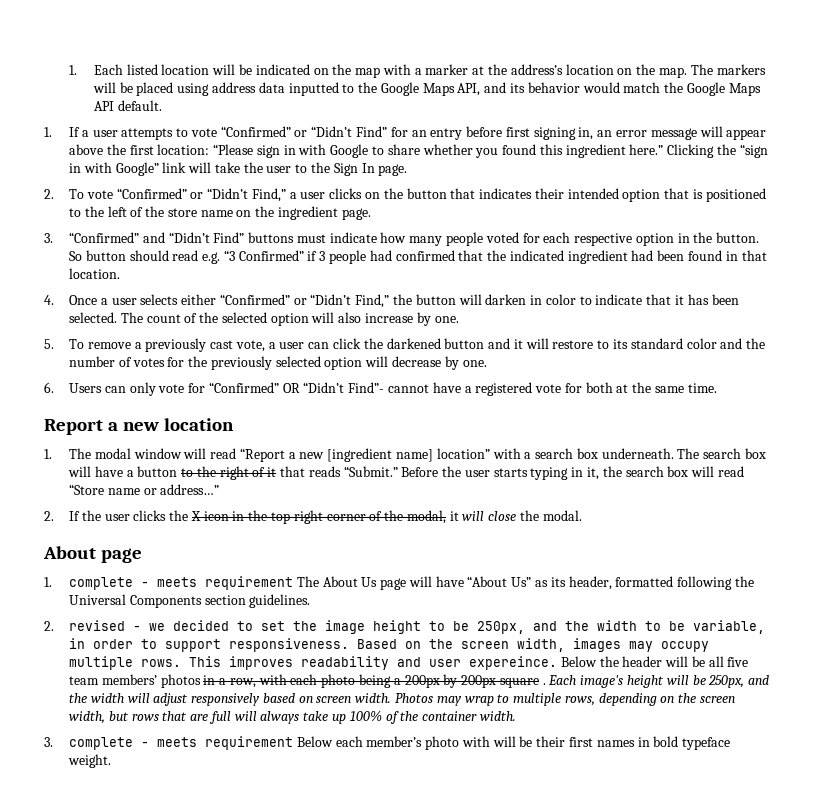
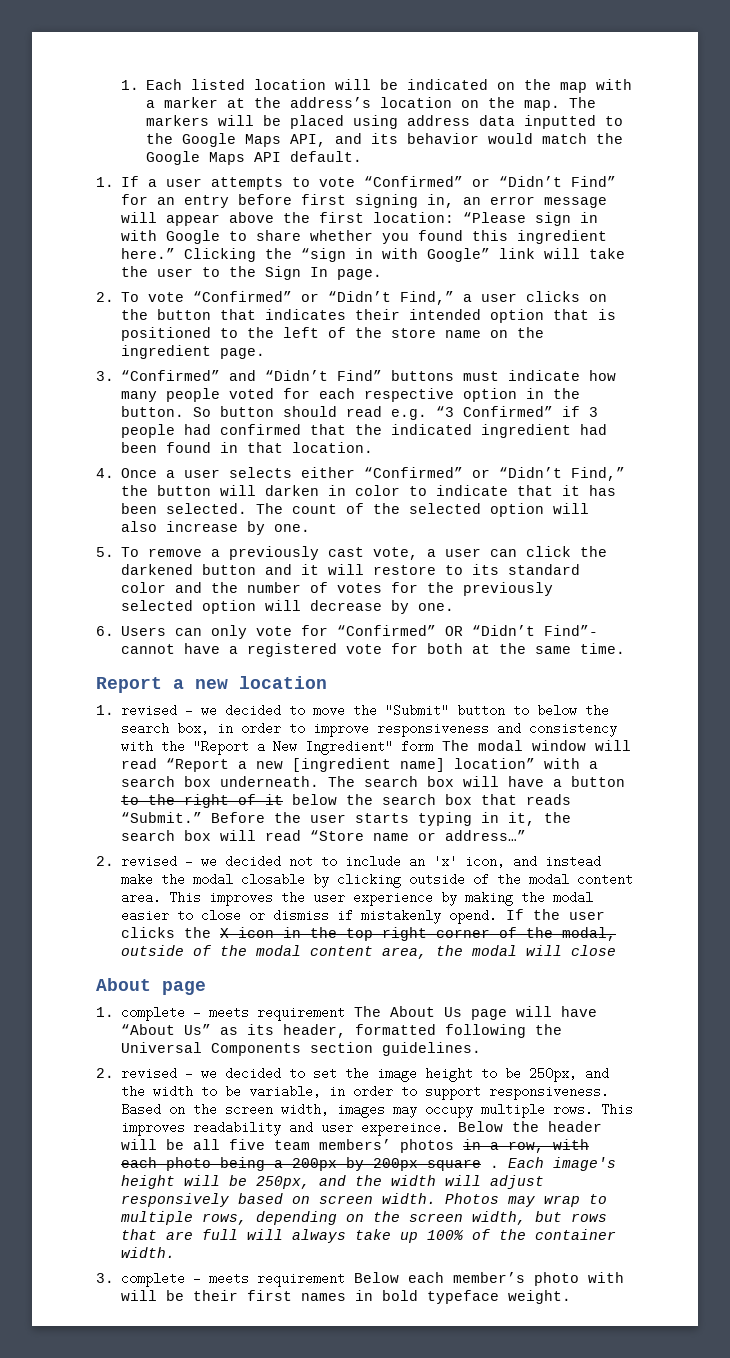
(52, 454) none -> [121,704,610,717] [121,722,618,737] [121,740,434,755] revised - we decided to move the "Submit" button to below the search box, in order to improve responsiveness and consistency with the "Report a New Ingredient" form
(277, 472) none -> [292,794,473,805] below the search box
(54, 516) none -> [121,855,602,868] [121,873,634,888] [121,891,594,906] [121,909,498,924] revised - we decided not to include an 'x' icon, and instead make the modal closable by clicking outside of the modal content area. This improves the user experience by making the modal easier to close or dismiss if mistakenly opend.
[449,511,459,521] it -> [121,945,518,959] outside of the modal content area, the modal
[519,510,582,521] the modal. -> (617, 950) none

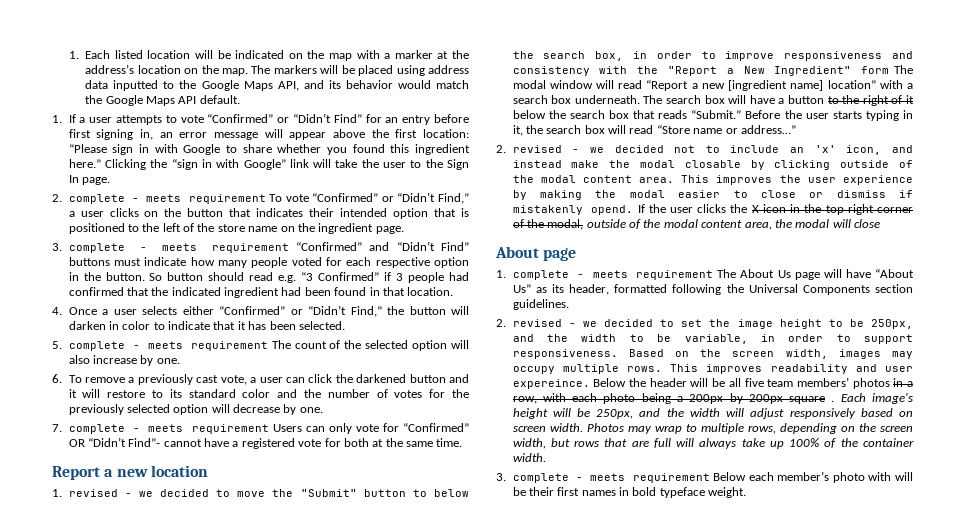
(114, 297) none -> [68,194,266,204] complete - meets requirement
(114, 376) none -> [68,243,289,253] complete - meets requirement
(248, 508) none -> [52,341,268,351] // 5. complete - meets requirement
[96,547,114,557] 5. -> [52,374,62,383] 6.
[96,626,114,636] 6. -> [52,424,269,434] 7. complete - meets requirement

